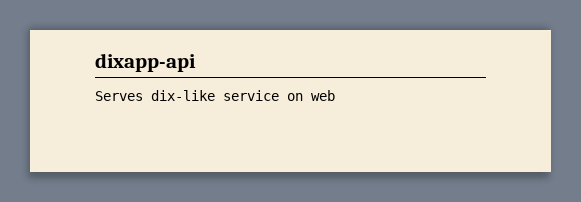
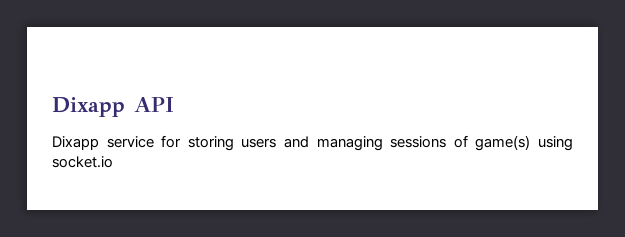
[95,53,196,72] [95,90,335,101] dixapp-api // Serves dix-like service on web -> [52,97,174,117] [52,135,574,151] [52,156,113,168] Dixapp API // Dixapp service for storing users and managing sessions of game(s) using socket.io

